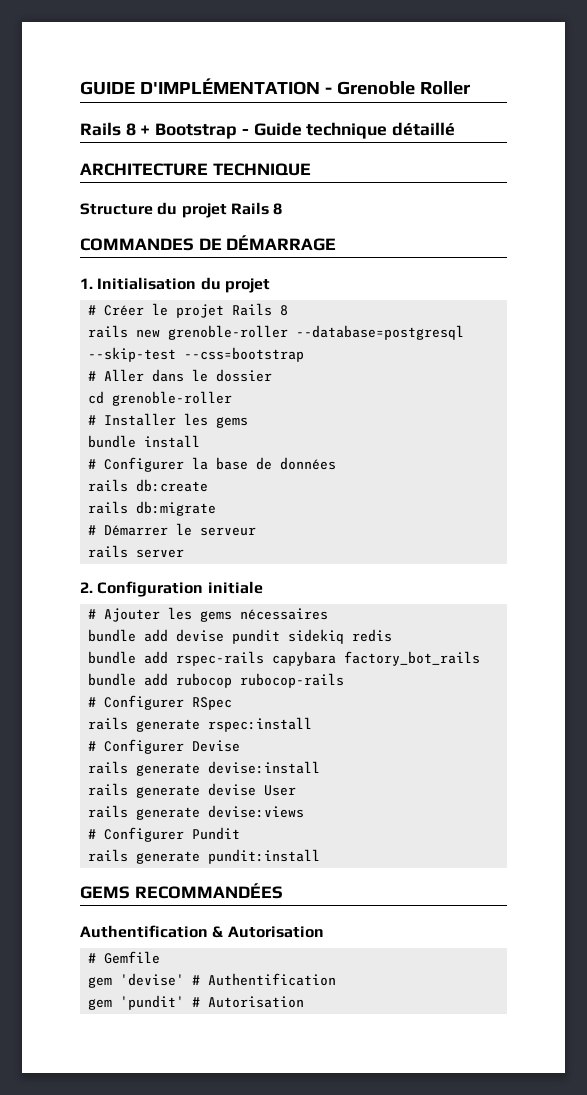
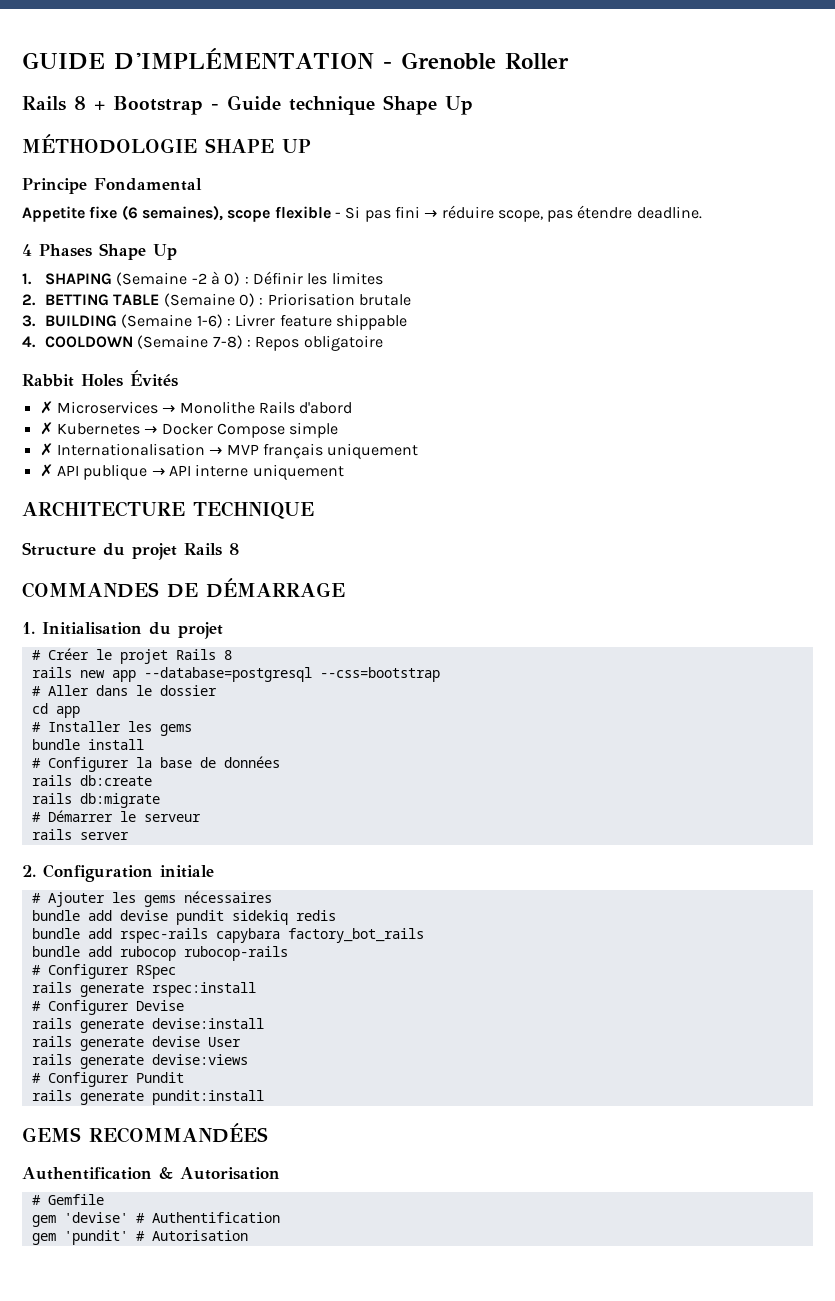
[392,122,456,136] détaillé -> [383,95,473,115] [22,134,311,154] [22,178,202,194] [22,205,702,222] [22,243,177,260] [22,271,383,286] [22,293,412,307] [22,314,408,330] [22,335,383,351] [22,370,178,387] [39,401,353,414] [39,422,339,438] [39,443,419,459] [39,464,344,480] Shape Up // MÉTHODOLOGIE SHAPE UP // Principe Fondamental // Appetite fixe (6 semaines), scope flexible - Si pas fini → réduire scope, pas étendre deadline. // 4 Phases Shape Up // 1. SHAPING (Semaine -2 à 0) : Définir les limites // 2. BETTING TABLE (Semaine 0) : Priorisation brutale // 3. BUILDING (Semaine 1-6) : Livrer feature shippable // 4. COOLDOWN (Semaine 7-8) : Repos obligatoire // Rabbit Holes Évités // ✗ Microservices → Monolithe Rails d'abord // ✗ Kubernetes → Docker Compose simple // ✗ Internationalisation → MVP français uniquement // ✗ API publique → API interne uniquement
[168,325,465,340] [88,347,177,362] grenoble-roller --database=postgresql --skip-test -> [111,667,312,682] app --database=postgresql
[112,391,233,406] grenoble-roller -> [55,706,80,718] app

